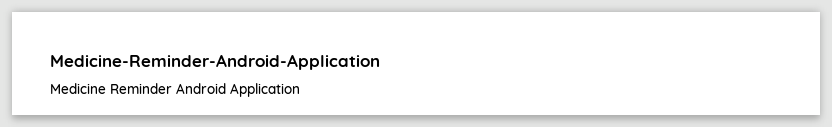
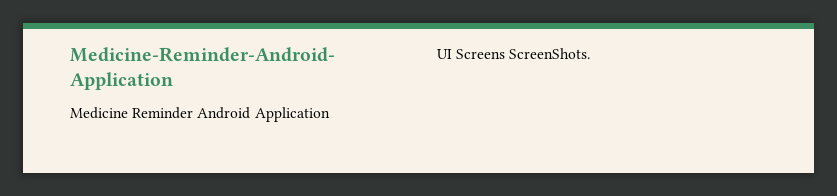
(300, 90) none -> [437,48,591,59] // UI Screens ScreenShots.

